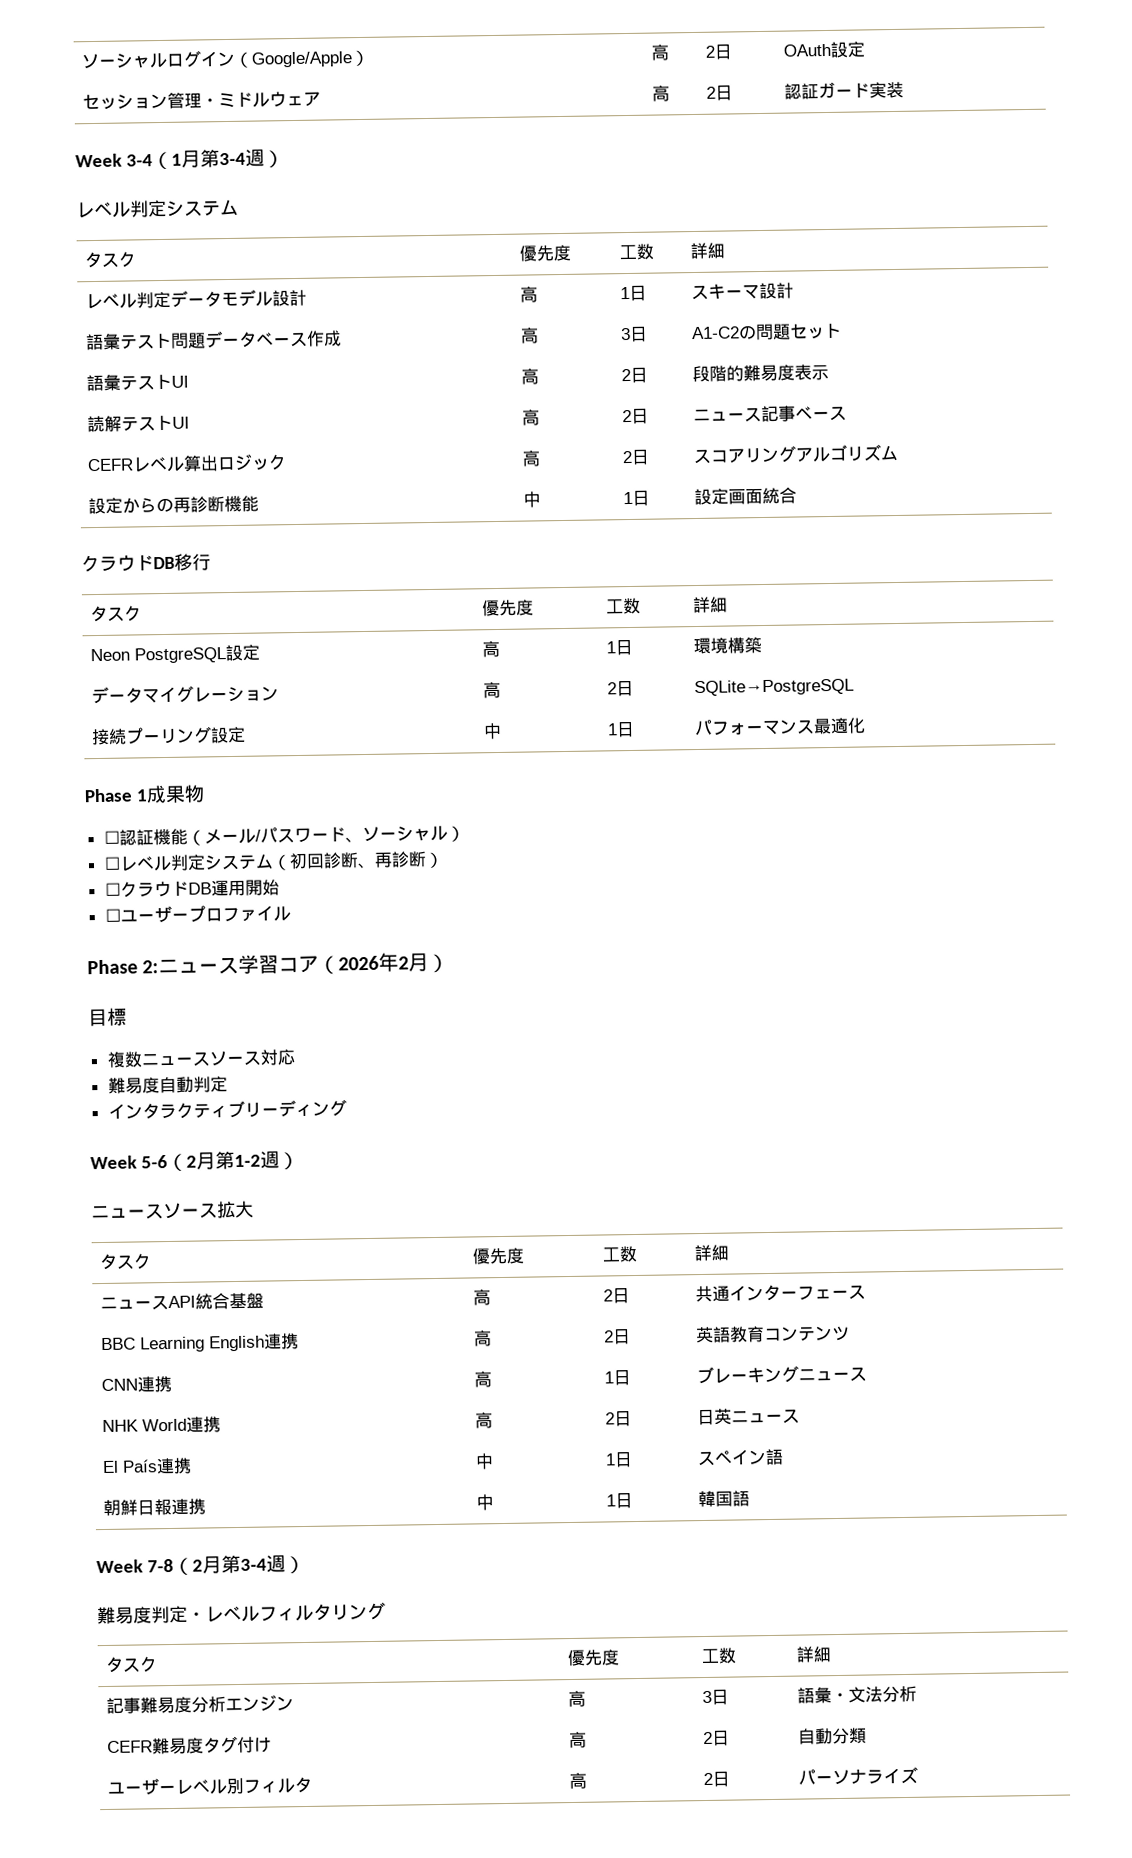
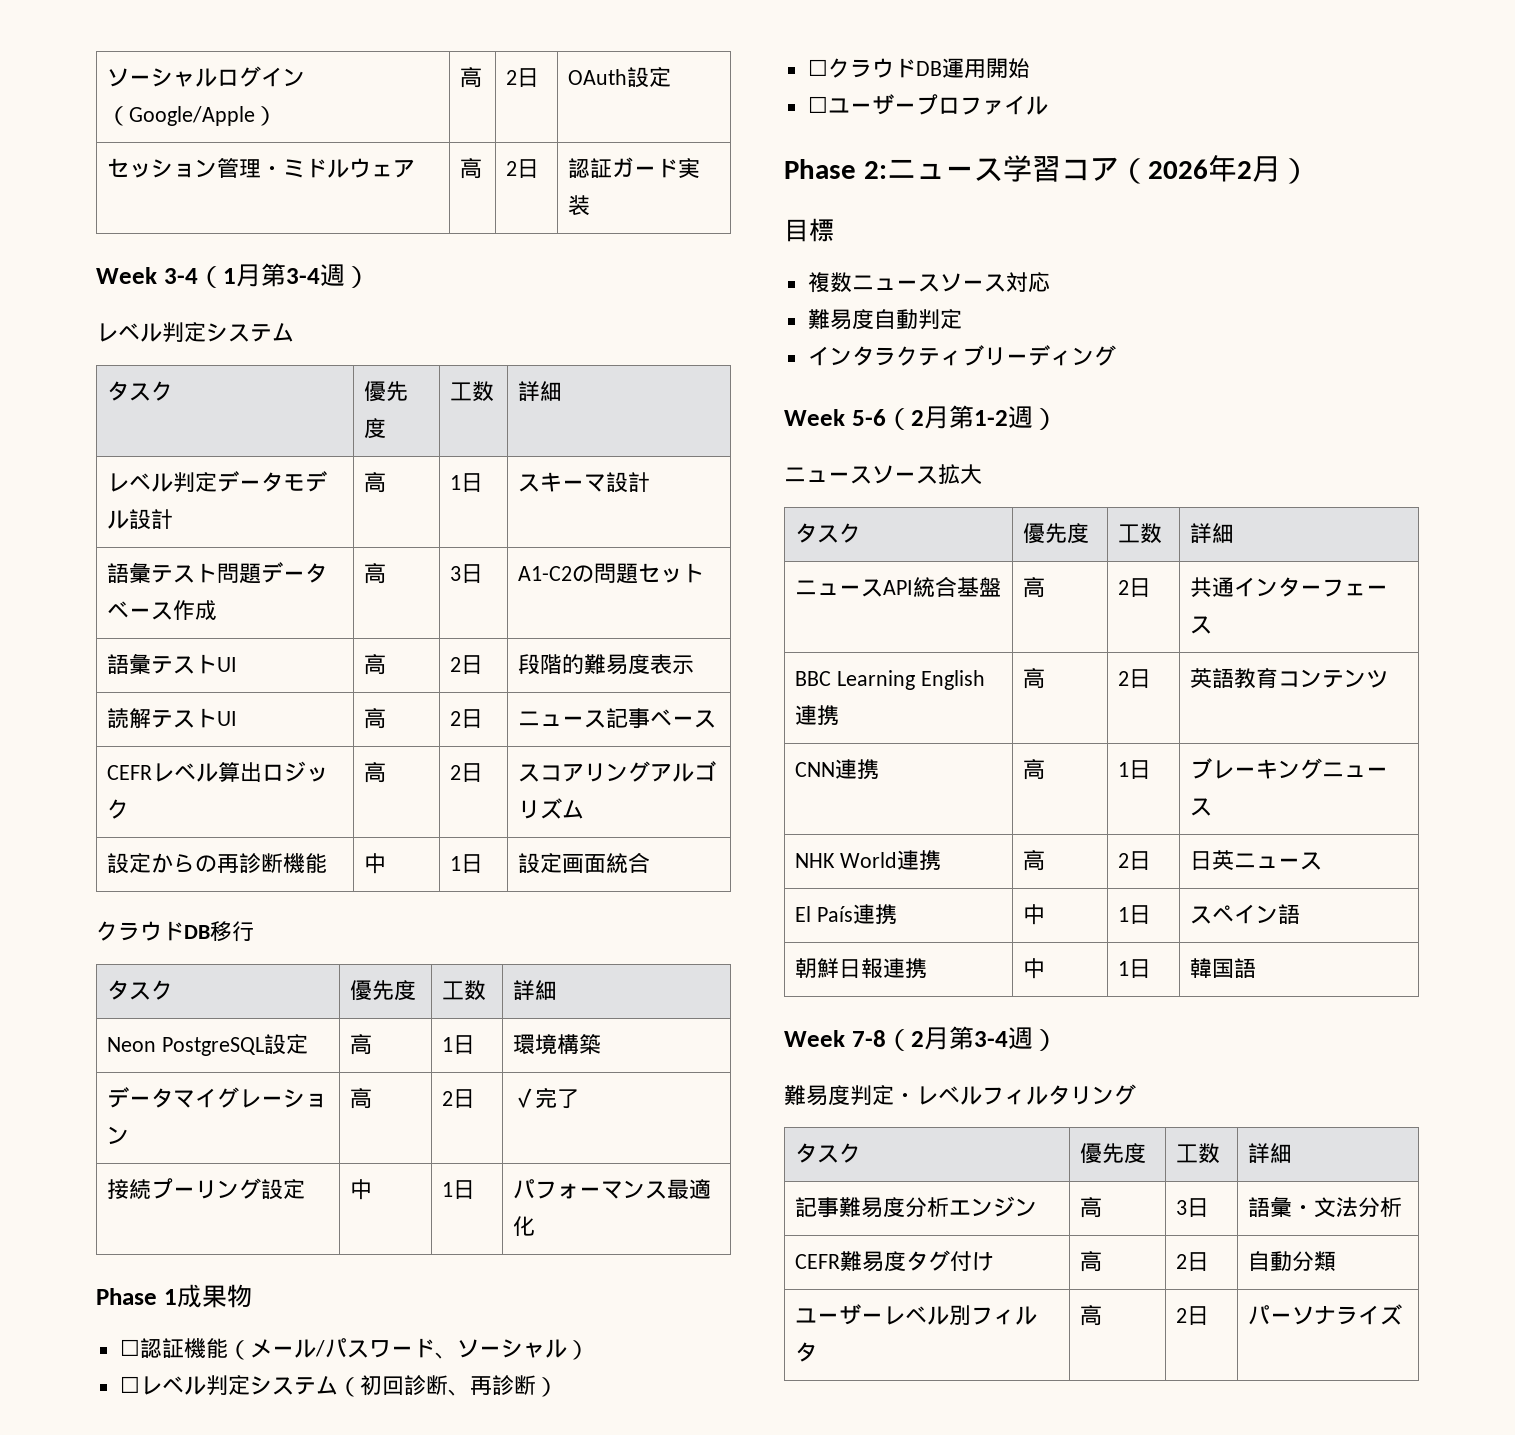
[693,678,854,697] SQLite→PostgreSQL -> [513,1087,580,1109] ✓完了

